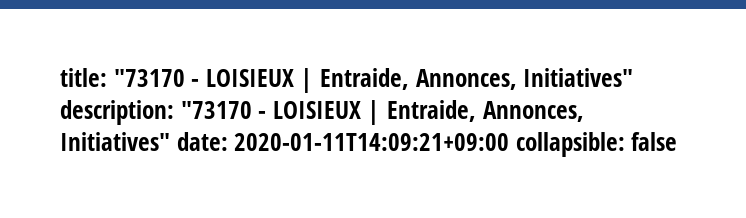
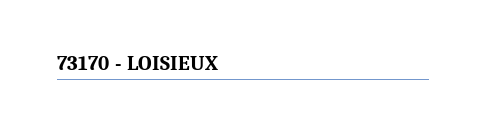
[60,68,634,93] [60,100,584,125] [60,132,678,157] title: "73170 - LOISIEUX | Entraide, Annonces, Initiatives" description: "73170 - LOISIEUX | Entraide, Annonces, Initiatives" date: 2020-01-11T14:09:21+09:00 collapsible: false -> [57,56,219,70] 73170 - LOISIEUX

